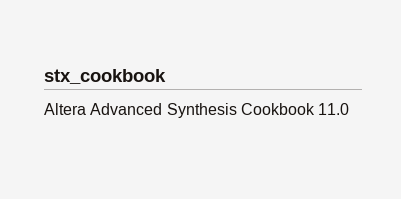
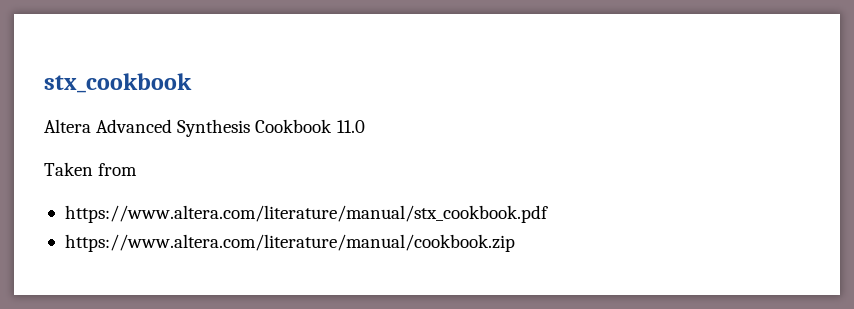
(350, 109) none -> [44,162,138,176] [64,205,548,223] [64,234,515,252] // Taken from // https://www.altera.com/literature/manual/stx_cookbook.pdf // https://www.altera.com/literature/manual/cookbook.zip

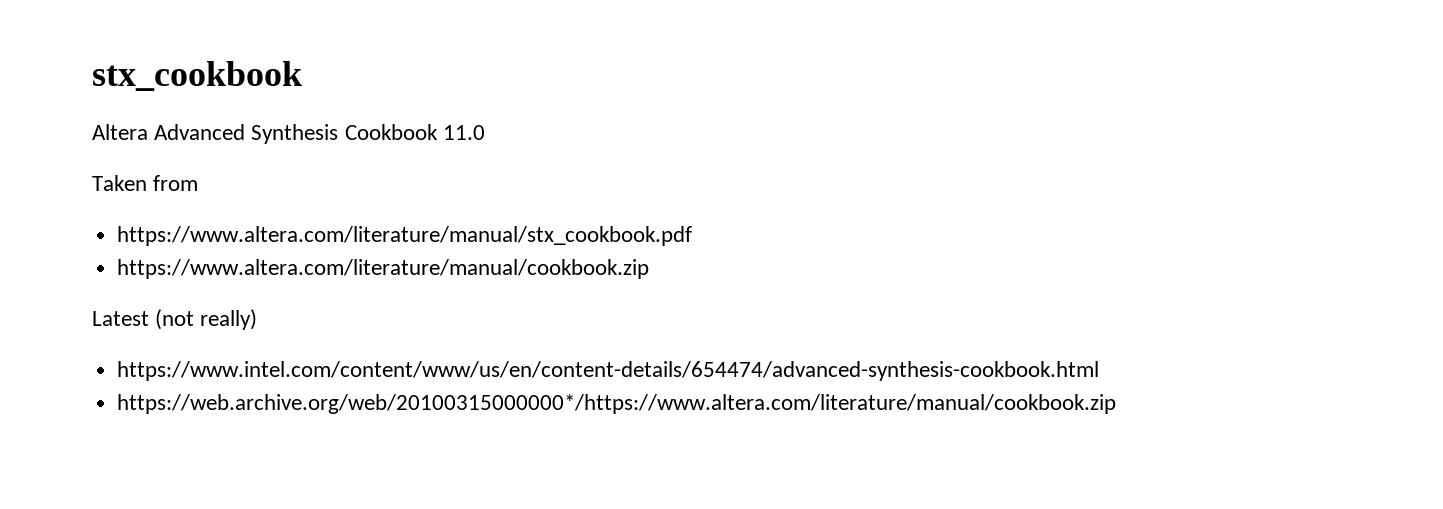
(515, 243) none -> [92,309,258,330] [117,361,1100,381] [117,394,1117,414] // Latest (not really) // https://www.intel.com/content/www/us/en/content-details/654474/advanced-synthesis-cookbook.html // https://web.archive.org/web/20100315000000*/https://www.altera.com/literature/manual/cookbook.zip

